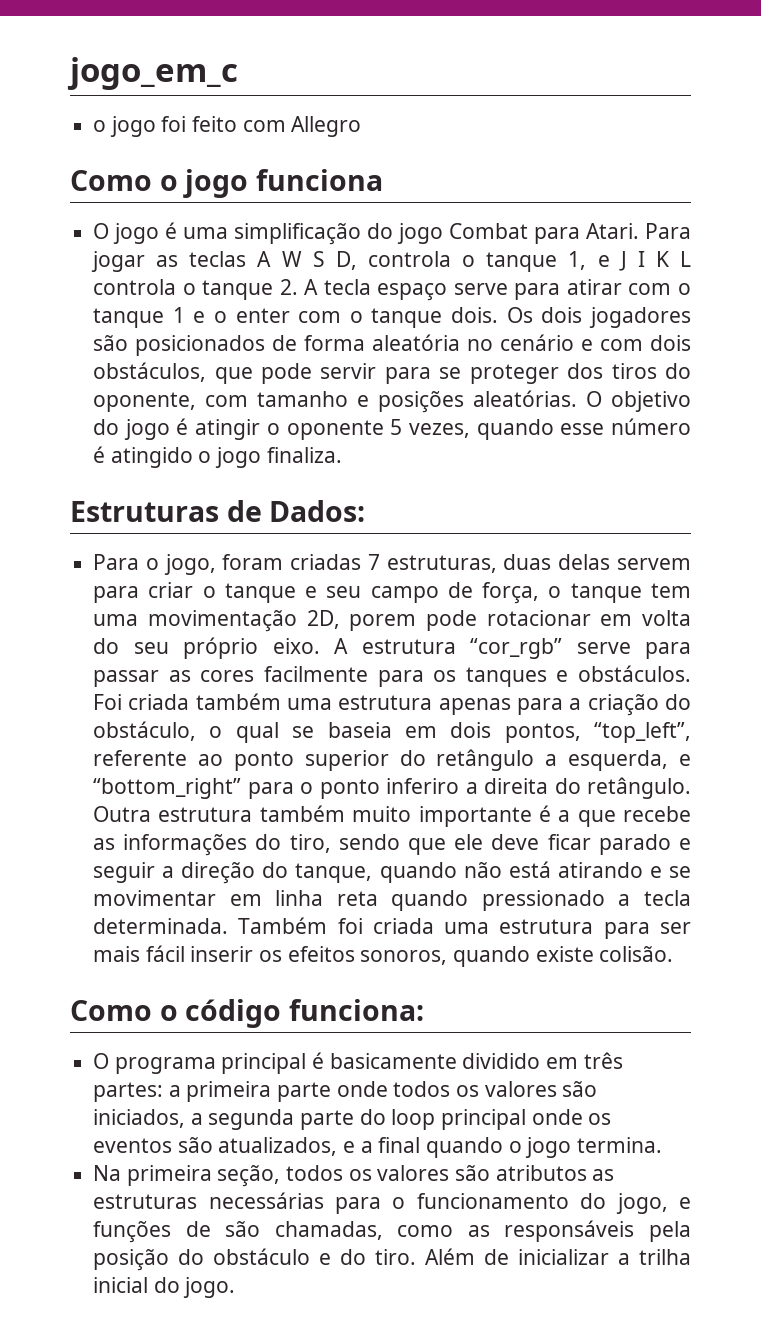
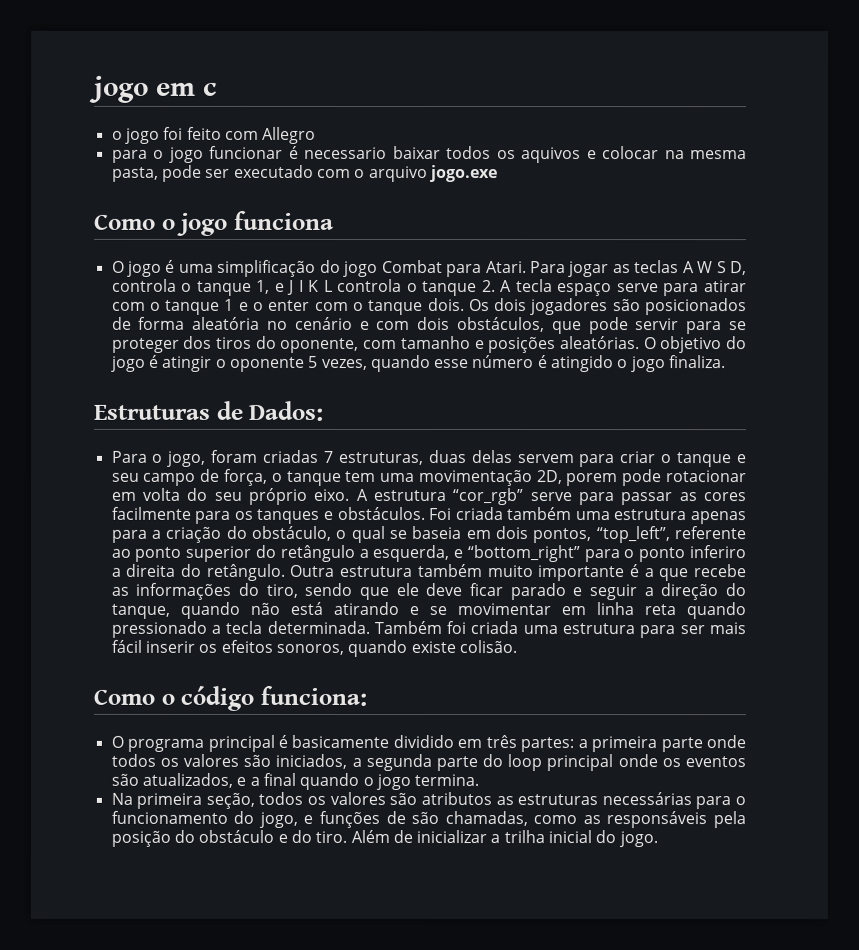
[67,57,238,90] jogo_em_c -> [89,75,217,103] jogo em c
(362, 126) none -> [111,145,747,164] [111,164,498,183] // para o jogo funcionar é necessario baixar todos os aquivos e colocar na mesma pasta, pode ser executado com o arquivo jogo.exe

